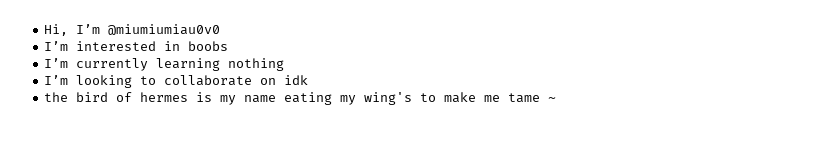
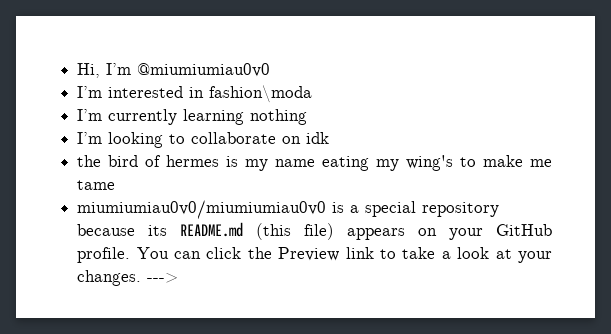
[188,41,229,51] boobs -> [209,85,313,103] fashion\moda
[548,97,557,102] ~ -> [77,200,500,219] [77,222,552,240] [77,247,553,263] [77,270,179,286] // miumiumiau0v0/miumiumiau0v0 is a special repository because its README.md (this file) appears on your GitHub profile. You can click the Preview link to take a look at your changes. --->

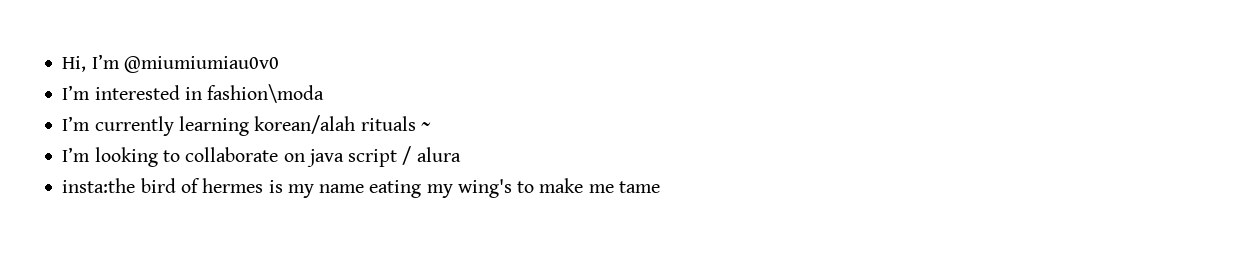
[250,109,308,125] nothing -> [254,115,431,134] korean/alah rituals ~
[306,132,330,144] [77,155,102,167] idk // the -> [306,146,461,167] [62,178,136,193] java script / alura // insta:the
[77,200,500,219] [77,222,552,240] [77,247,553,263] [77,270,179,286] // miumiumiau0v0/miumiumiau0v0 is a special repository because its README.md (this file) appears on your GitHub profile. You can click the Preview link to take a look at your changes. ---> -> (660, 187) none

